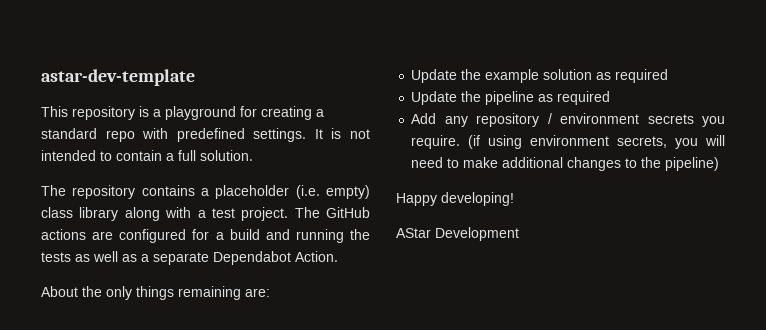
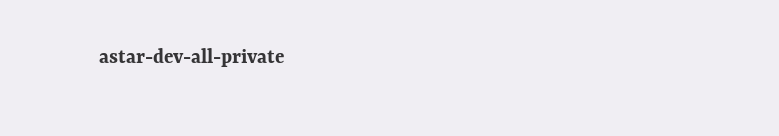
[41,69,195,86] [41,106,324,120] [41,128,370,142] [41,150,253,161] [41,185,371,199] [41,207,370,221] [41,229,370,243] [41,251,338,265] [41,286,270,300] [411,69,669,83] [411,91,611,105] [411,113,725,127] [411,135,725,149] [411,157,720,171] [396,192,514,206] [396,227,519,241] astar-dev-template // This repository is a playground for creating a standard repo with predefined settings. It is not intended to contain a full solution. // The repository contains a placeholder (i.e. empty) class library along with a test project. The GitHub actions are configured for a build and running the tests as well as a separate Dependabot Action. // About the only things remaining are: // Update the example solution as required // Update the pipeline as required // Add any repository / environment secrets you require. (if using environment secrets, you will need to make additional changes to the pipeline) // Happy developing! // AStar Development -> [99,48,284,67] astar-dev-all-private

